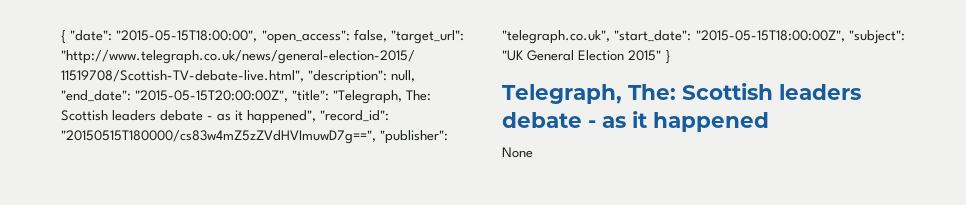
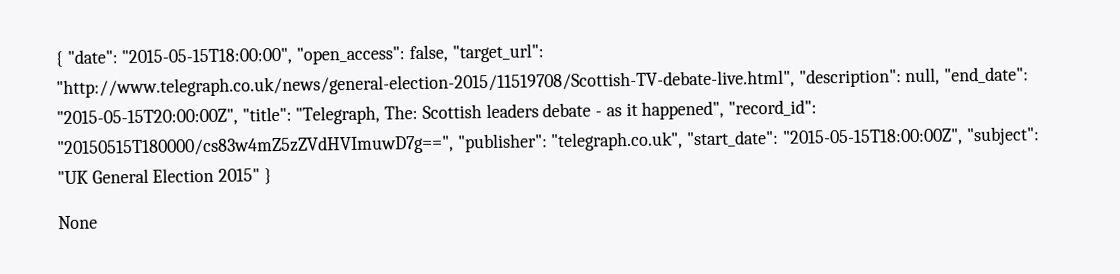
[502,83,861,104] [502,111,769,132] // Telegraph, The: Scottish leaders debate - as it happened -> (272, 176) none

